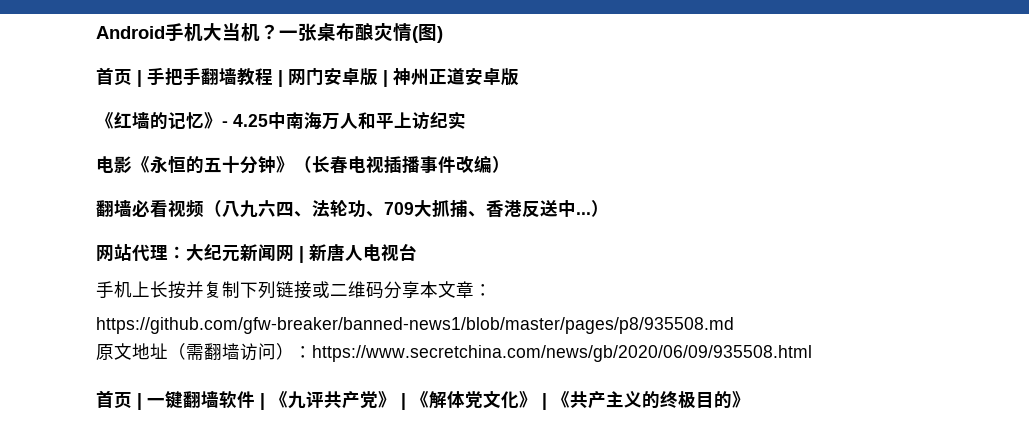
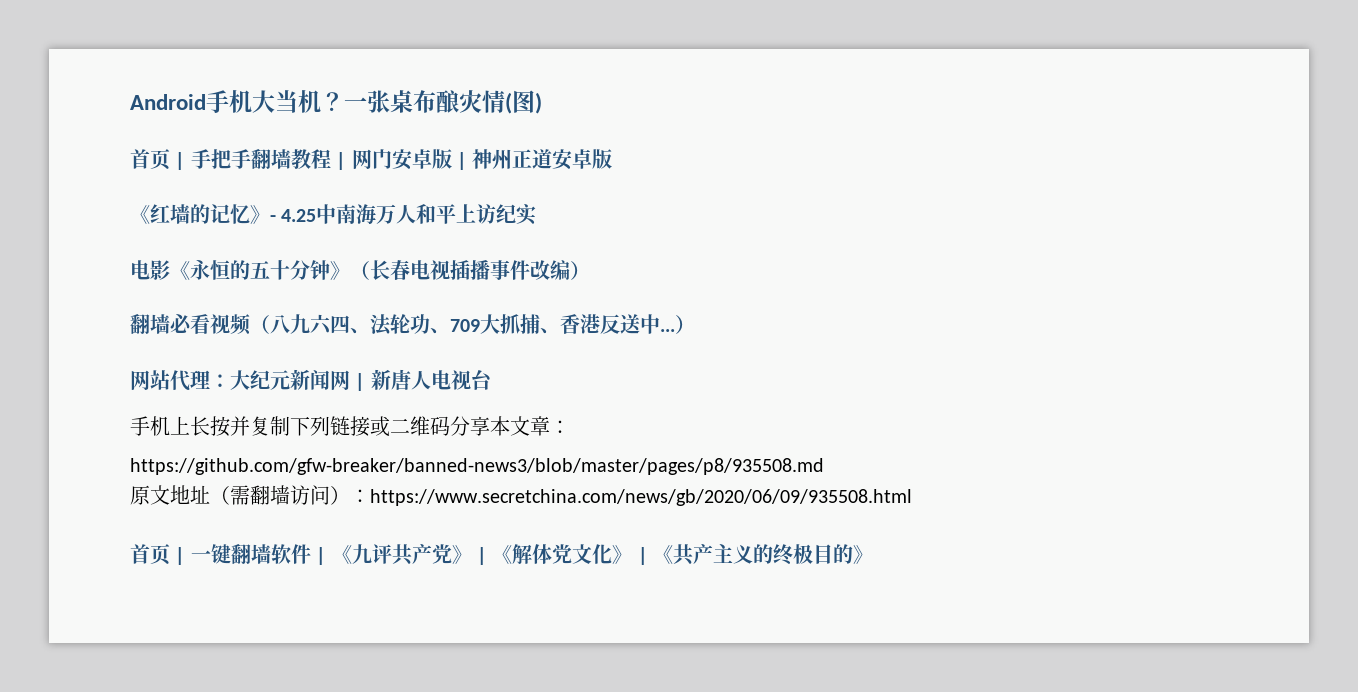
[96,317,734,334] https://github.com/gfw-breaker/banned-news1/blob/master/pages/p8/935508.md -> [130,458,824,475] https://github.com/gfw-breaker/banned-news3/blob/master/pages/p8/935508.md

